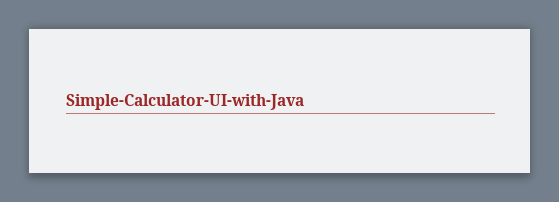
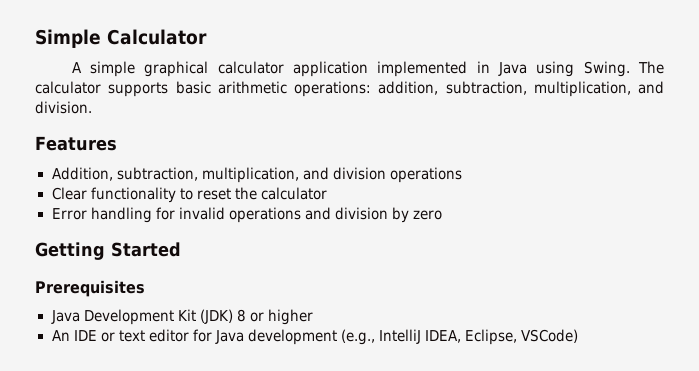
[66,94,304,110] Simple-Calculator-UI-with-Java -> [35,29,207,48] [71,61,664,77] [35,81,664,97] [35,101,92,114] [35,136,117,151] [51,167,462,183] [51,187,327,203] [51,207,442,223] [35,242,181,260] [35,280,145,297] [50,309,313,325] [51,329,579,345] Simple Calculator // A simple graphical calculator application implemented in Java using Swing. The calculator supports basic arithmetic operations: addition, subtraction, multiplication, and division. // Features // Addition, subtraction, multiplication, and division operations // Clear functionality to reset the calculator // Error handling for invalid operations and division by zero // Getting Started // Prerequisites // Java Development Kit (JDK) 8 or higher // An IDE or text editor for Java development (e.g., IntelliJ IDEA, Eclipse, VSCode)

